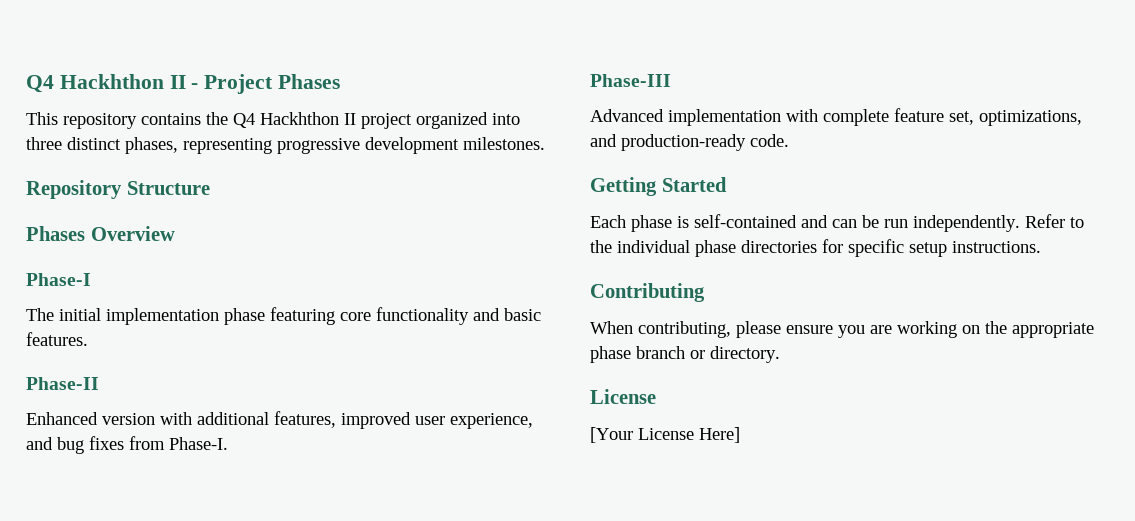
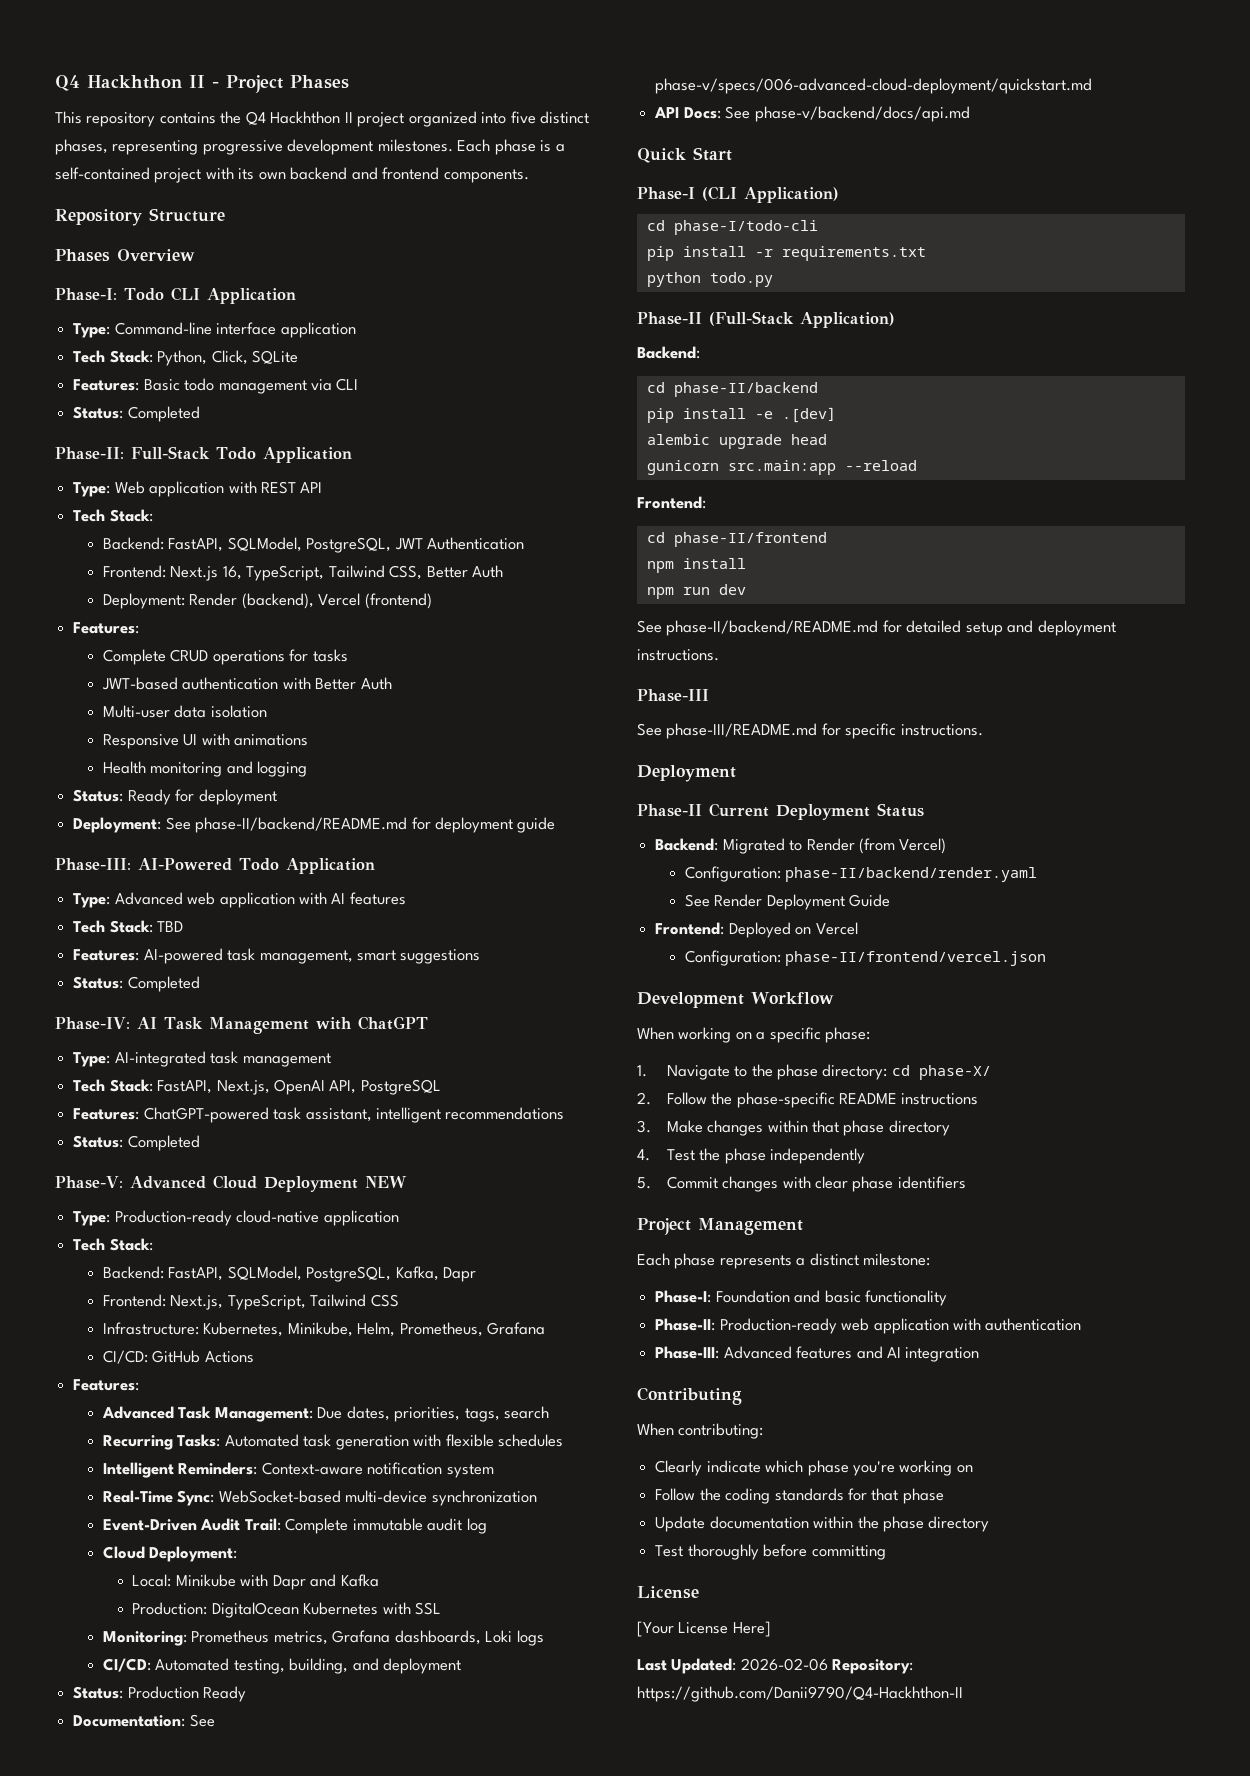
[26,137,62,150] three -> [510,111,536,124] five
[26,180,210,199] [26,226,175,241] [26,273,91,286] [26,307,541,325] [26,332,88,346] [26,377,99,390] [26,411,533,429] [26,436,228,454] [590,74,671,87] [590,108,1082,126] [590,134,789,151] [590,177,727,196] [590,214,1084,232] [590,239,1041,257] [590,283,705,302] [590,321,1094,338] [590,346,780,363] // Repository Structure // Phases Overview // Phase-I // The initial implementation phase featuring core functionality and basic features. // Phase-II // Enhanced version with additional features, improved user experience, and bug fixes from Phase-I. // Phase-III // Advanced implementation with complete feature set, optimizations, and production-ready code. // Getting Started // Each phase is self-contained and can be run independently. Refer to the individual phase directories for specific setup instructions. // Contributing // When contributing, please ensure you are working on the appropriate phase branch or directory. -> [457,139,565,155] [55,167,529,183] [55,208,225,226] [55,249,195,262] [55,287,296,304] [73,322,356,338] [73,350,298,366] [73,378,359,394] [73,406,200,422] [55,446,352,463] [73,481,323,497] [73,509,153,522] [102,537,525,553] [102,565,503,581] [102,593,432,609] [73,622,140,634] [102,649,348,665] [101,677,392,690] [102,705,267,718] [102,733,309,749] [102,761,308,777] [73,789,277,805] [73,817,556,833] [55,858,375,874] [73,892,406,908] [73,920,184,933] [73,948,481,964] [73,976,200,992] [55,1016,428,1034] [73,1051,331,1067] [73,1079,441,1095] [73,1107,565,1123] [73,1135,200,1151] [55,1175,407,1192] [73,1210,399,1226] [73,1238,153,1251] [102,1266,477,1282] [102,1294,399,1310] [102,1322,546,1337] [102,1350,254,1364] [73,1379,140,1391] [101,1406,549,1422] [102,1434,563,1450] [102,1462,494,1478] [102,1490,537,1506] [102,1518,487,1534] [102,1546,238,1562] [132,1574,379,1590] [132,1602,442,1618] [102,1630,544,1646] [102,1658,462,1674] [73,1686,247,1702] [73,1714,215,1727] [655,78,1093,94] [654,106,970,122] [637,147,732,163] [637,186,839,203] [646,220,818,235] [646,246,926,261] [646,272,773,287] [637,311,895,328] [637,346,700,359] [646,382,818,397] [646,407,836,423] [646,434,827,449] [646,460,917,475] [637,496,706,509] [646,532,827,547] [646,558,746,573] [646,584,746,599] [637,620,1116,636] [637,649,719,661] [637,689,709,702] [637,723,983,739] [637,765,736,782] [637,803,924,820] [655,838,947,854] [684,866,1038,882] [684,894,891,910] [655,922,858,938] [684,950,1047,966] [637,992,834,1008] [637,1027,871,1043] [637,1064,991,1080] [637,1092,979,1108] [637,1120,950,1136] [637,1148,865,1164] [637,1176,966,1192] [637,1218,803,1235] [637,1253,931,1269] [655,1290,947,1306] [655,1318,1082,1334] [655,1346,980,1362] [637,1387,742,1405] [637,1423,764,1439] [655,1460,973,1476] [655,1488,944,1504] [655,1516,990,1532] [655,1544,886,1560] Each phase is a self-contained project with its own backend and frontend components. // Repository Structure // Phases Overview // Phase-I: Todo CLI Application // Type: Command-line interface application // Tech Stack: Python, Click, SQLite // Features: Basic todo management via CLI // Status: Completed // Phase-II: Full-Stack Todo Application // Type: Web application with REST API // Tech Stack: // Backend: FastAPI, SQLModel, PostgreSQL, JWT Authentication // Frontend: Next.js 16, TypeScript, Tailwind CSS, Better Auth // Deployment: Render (backend), Vercel (frontend) // Features: // Complete CRUD operations for tasks // JWT-based authentication with Better Auth // Multi-user data isolation // Responsive UI with animations // Health monitoring and logging // Status: Ready for deployment // Deployment: See phase-II/backend/README.md for deployment guide // Phase-III: AI-Powered Todo Application // Type: Advanced web application with AI features // Tech Stack: TBD // Features: AI-powered task management, smart suggestions // Status: Completed // Phase-IV: AI Task Management with ChatGPT // Type: AI-integrated task management // Tech Stack: FastAPI, Next.js, OpenAI API, PostgreSQL // Features: ChatGPT-powered task assistant, intelligent recommendations // Status: Completed // Phase-V: Advanced Cloud Deployment NEW // Type: Production-ready cloud-native application // Tech Stack: // Backend: FastAPI, SQLModel, PostgreSQL, Kafka, Dapr // Frontend: Next.js, TypeScript, Tailwind CSS // Infrastructure: Kubernetes, Minikube, Helm, Prometheus, Grafana // CI/CD: GitHub Actions // Features: // Advanced Task Management: Due dates, priorities, tags, search // Recurring Tasks: Automated task generation with flexible schedules // Intelligent Reminders: Context-aware notification system // Real-Time Sync: WebSocket-based multi-device synchronization // Event-Driven Audit Trail: Complete immutable audit log // Cloud Deployment: // Local: Minikube with Dapr and Kafka // Production: DigitalOcean Kubernetes with SSL // Monitoring: Prometheus metrics, Grafana dashboards, Loki logs // CI/CD: Automated testing, building, and deployment // Status: Production Ready // Documentation: See phase-v/specs/006-advanced-cloud-deployment/quickstart.md // API Docs: See phase-v/backend/docs/api.md // Quick Start // Phase-I (CLI Application) // cd phase-I/todo-cli // pip install -r requirements.txt // python todo.py // Phase-II (Full-Stack Application) // Backend: // cd phase-II/backend // pip install -e .[dev] // alembic upgrade head // gunicorn src.main:app --reload // Frontend: // cd phase-II/frontend // npm install // npm run dev // See phase-II/backend/README.md for detailed setup and deployment instructions. // Phase-III // See phase-III/README.md for specific instructions. // Deployment // Phase-II Current Deployment Status // Backend: Migrated to Render (from Vercel) // Configuration: phase-II/backend/render.yaml // See Render Deployment Guide // Frontend: Deployed on Vercel // Configuration: phase-II/frontend/vercel.json // Development Workflow // When working on a specific phase: // 1. Navigate to the phase directory: cd phase-X/ // 2. Follow the phase-specific README instructions // 3. Make changes within that phase directory // 4. Test the phase independently // 5. Commit changes with clear phase identifiers // Project Management // Each phase represents a distinct milestone: // Phase-I: Foundation and basic functionality // Phase-II: Production-ready web application with authentication // Phase-III: Advanced features and AI integration // Contributing // When contributing: // Clearly indicate which phase you're working on // Follow the coding standards for that phase // Update documentation within the phase directory // Test thoroughly before committing
(740, 435) none -> [637,1658,914,1674] [637,1686,963,1702] // Last Updated: 2026-02-06 Repository: https://github.com/Danii9790/Q4-Hackhthon-II

